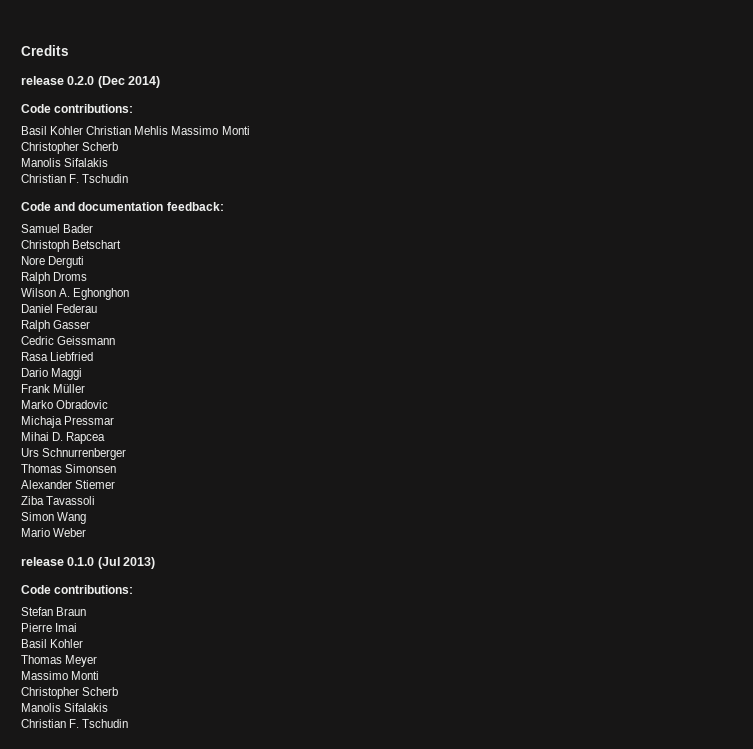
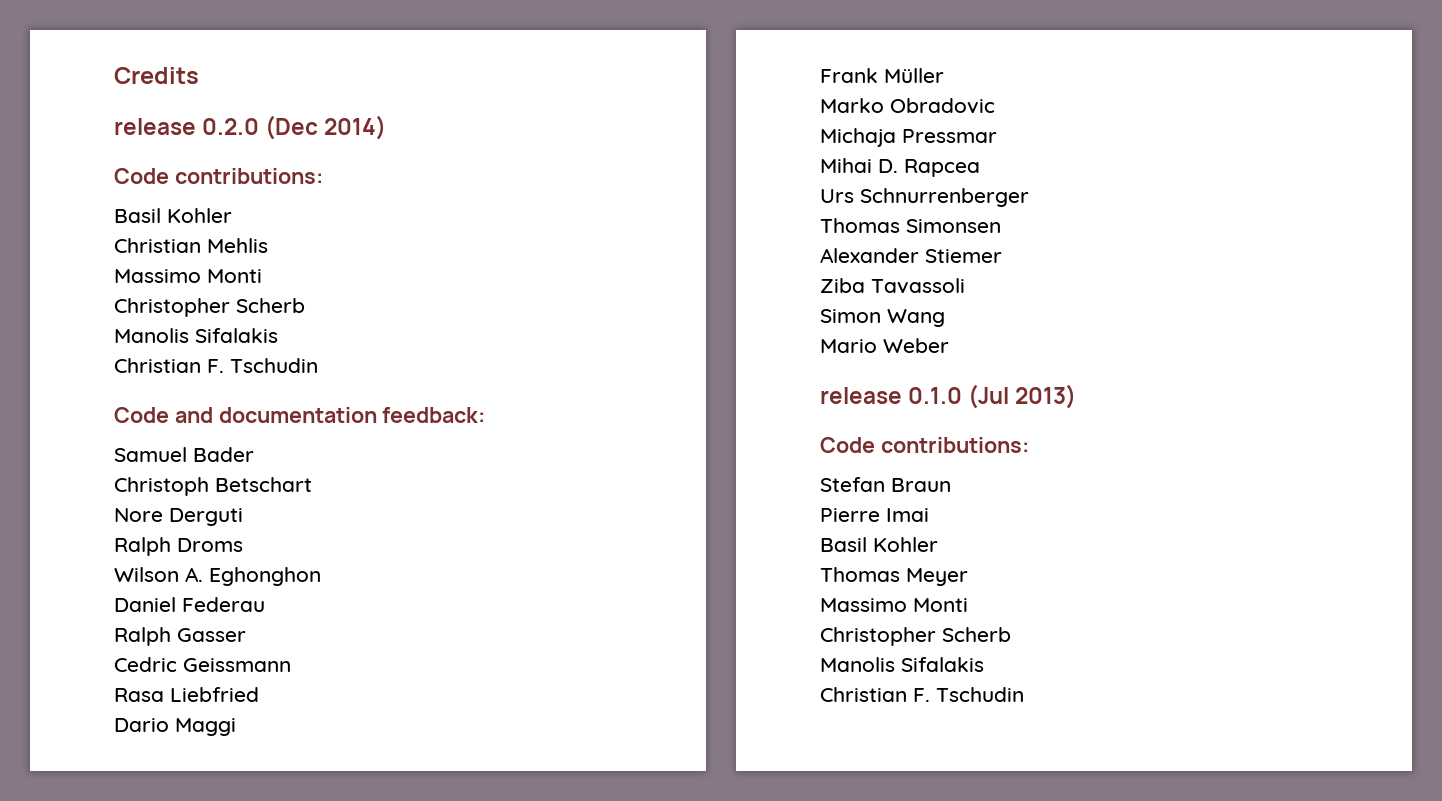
(84, 130) none -> (232, 215) //
(169, 130) none -> (268, 245) //

